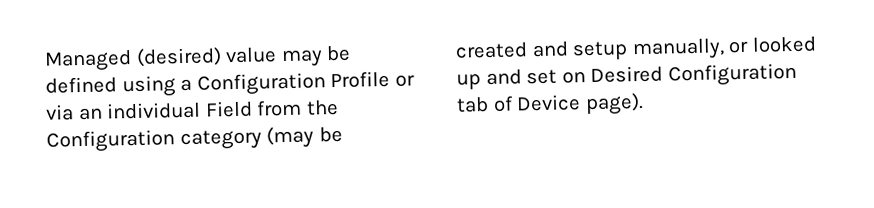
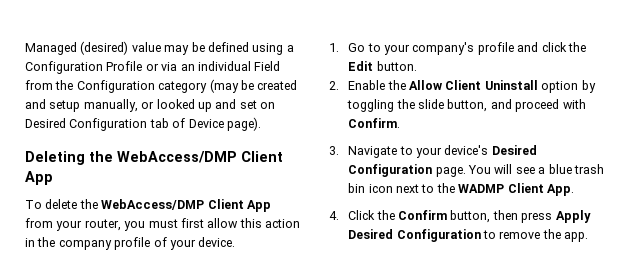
(644, 104) none -> [25,151,283,165] [25,171,53,185] [25,199,271,212] [25,218,300,231] [25,237,236,250] [329,42,586,55] [348,61,417,71] [329,80,596,93] [347,99,586,112] [348,118,401,128] [329,145,537,158] [348,164,604,177] [348,183,574,196] [329,210,591,223] [348,229,589,242] // Deleting the WebAccess/DMP Client App // To delete the WebAccess/DMP Client App from your router, you must first allow this action in the company profile of your device. // 1. Go to your company's profile and click the Edit button. // 2. Enable the Allow Client Uninstall option by toggling the slide button, and proceed with Confirm. // 3. Navigate to your device's Desired Configuration page. You will see a blue trash bin icon next to the WADMP Client App. // 4. Click the Confirm button, then press Apply Desired Configuration to remove the app.

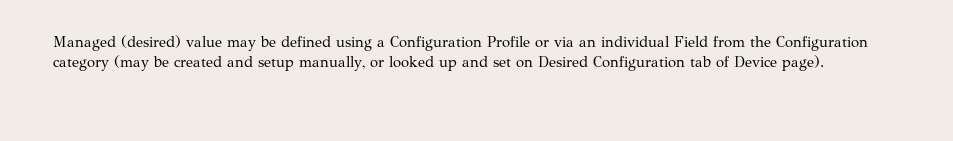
[25,151,283,165] [25,171,53,185] [25,199,271,212] [25,218,300,231] [25,237,236,250] [329,42,586,55] [348,61,417,71] [329,80,596,93] [347,99,586,112] [348,118,401,128] [329,145,537,158] [348,164,604,177] [348,183,574,196] [329,210,591,223] [348,229,589,242] // Deleting the WebAccess/DMP Client App // To delete the WebAccess/DMP Client App from your router, you must first allow this action in the company profile of your device. // 1. Go to your company's profile and click the Edit button. // 2. Enable the Allow Client Uninstall option by toggling the slide button, and proceed with Confirm. // 3. Navigate to your device's Desired Configuration page. You will see a blue trash bin icon next to the WADMP Client App. // 4. Click the Confirm button, then press Apply Desired Configuration to remove the app. -> (824, 63) none

